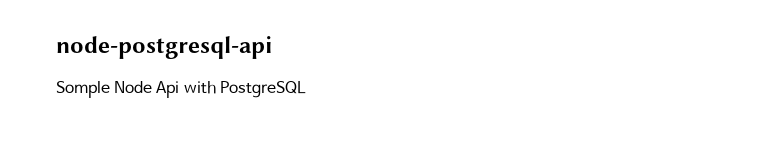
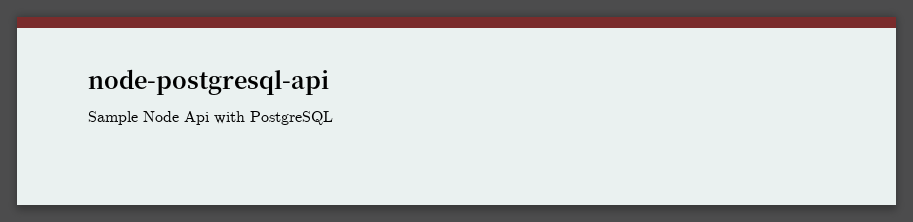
[56,81,110,98] Somple -> [88,111,138,125] Sample

